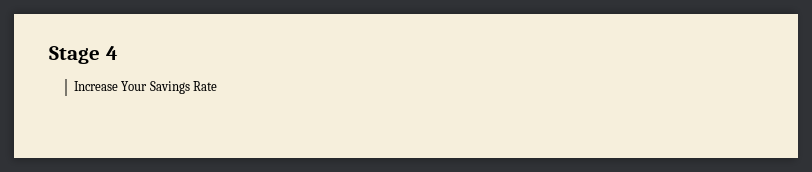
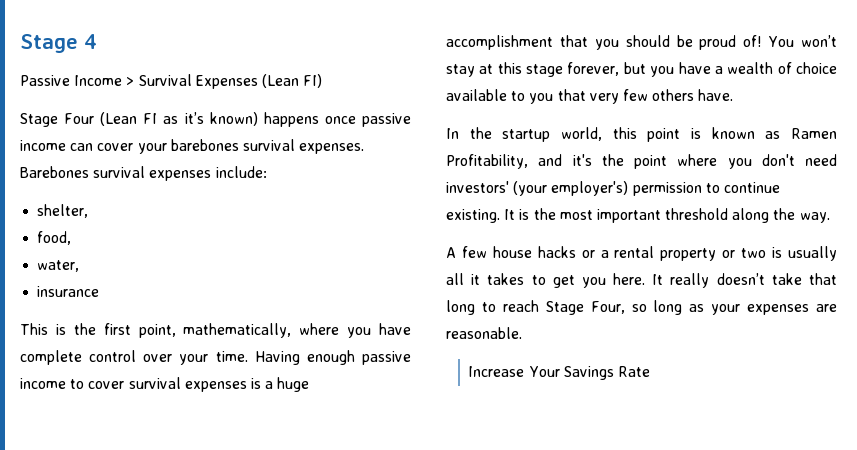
(118, 53) none -> [20,74,323,89] [20,112,411,127] [20,139,365,154] [20,166,267,181] [37,204,89,218] [37,231,72,245] [37,260,80,272] [37,286,100,297] [20,323,411,338] [20,350,411,365] [20,377,310,392] [446,35,837,50] [446,62,837,77] [446,89,734,104] [446,127,837,142] [446,154,837,169] [446,181,780,196] [446,208,830,223] [446,246,838,261] [446,273,837,288] [446,300,837,315] [446,327,522,339] // Passive Income > Survival Expenses (Lean FI) // Stage Four (Lean FI as it’s known) happens once passive income can cover your barebones survival expenses. Barebones survival expenses include: // shelter, // food, // water, // insurance // This is the first point, mathematically, where you have complete control over your time. Having enough passive income to cover survival expenses is a huge accomplishment that you should be proud of! You won’t stay at this stage forever, but you have a wealth of choice available to you that very few others have. // In the startup world, this point is known as Ramen Profitability, and it's the point where you don't need investors' (your employer's) permission to continue existing. It is the most important threshold along the way. // A few house hacks or a rental property or two is usually all it takes to get you here. It really doesn’t take that long to reach Stage Four, so long as your expenses are reasonable.

